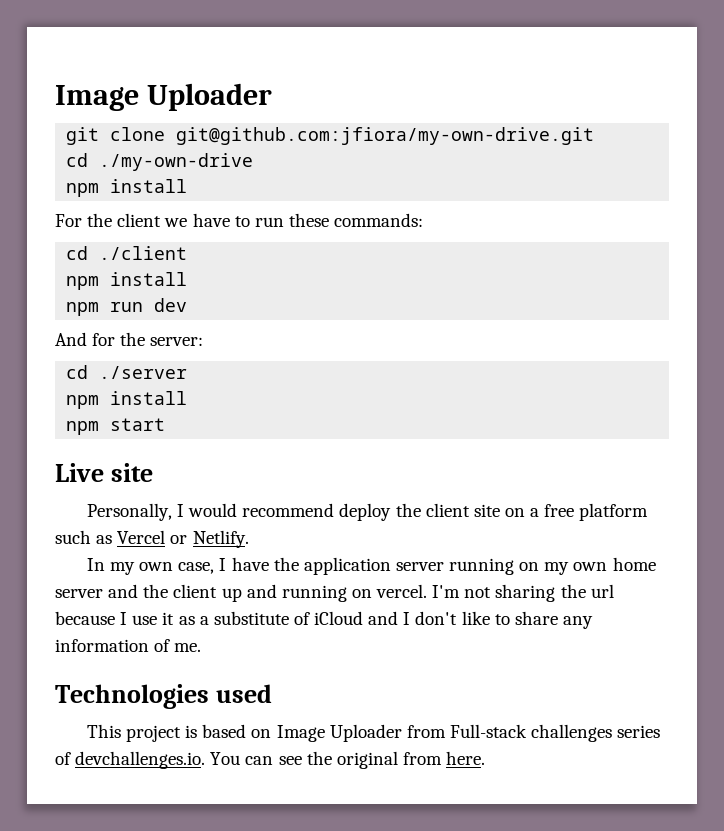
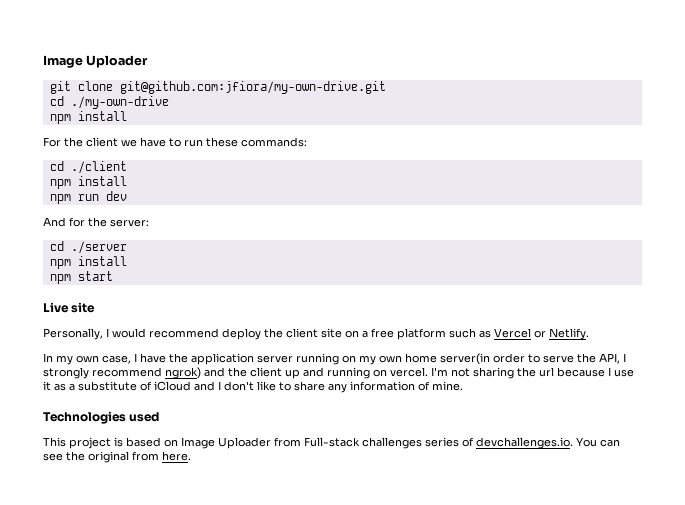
[55,589,103,598] server -> [440,353,626,365] [43,367,201,379] server(in order to serve the API, I strongly recommend ngrok)
[174,643,202,652] me. -> [432,381,463,391] mine.

